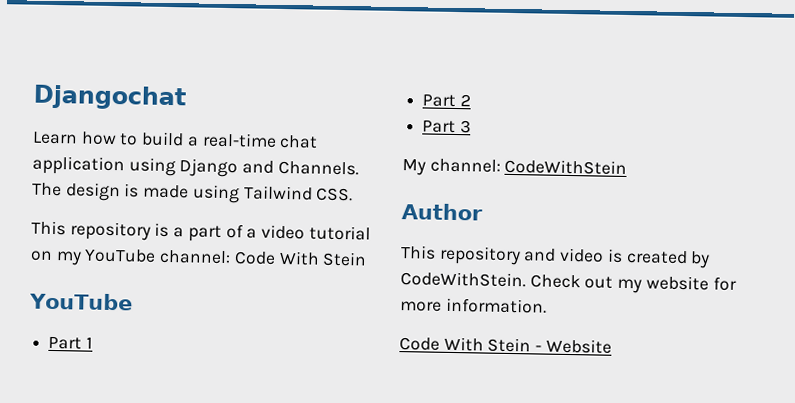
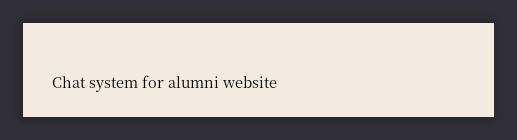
[33,84,186,111] [32,131,319,149] [32,155,359,178] [32,182,354,204] [31,220,371,242] [30,248,368,267] [29,292,133,311] [48,336,93,350] [422,94,471,108] [422,120,471,134] [402,158,628,176] [401,203,483,221] [400,245,711,269] [400,271,737,294] [400,297,547,314] [399,336,612,354] Djangochat // Learn how to build a real-time chat application using Django and Channels. The design is made using Tailwind CSS. // This repository is a part of a video tutorial on my YouTube channel: Code With Stein // YouTube // Part 1 // Part 2 // Part 3 // My channel: CodeWithStein // Author // This repository and video is created by CodeWithStein. Check out my website for more information. // Code With Stein - Website -> [52,75,277,92] Chat system for alumni website

